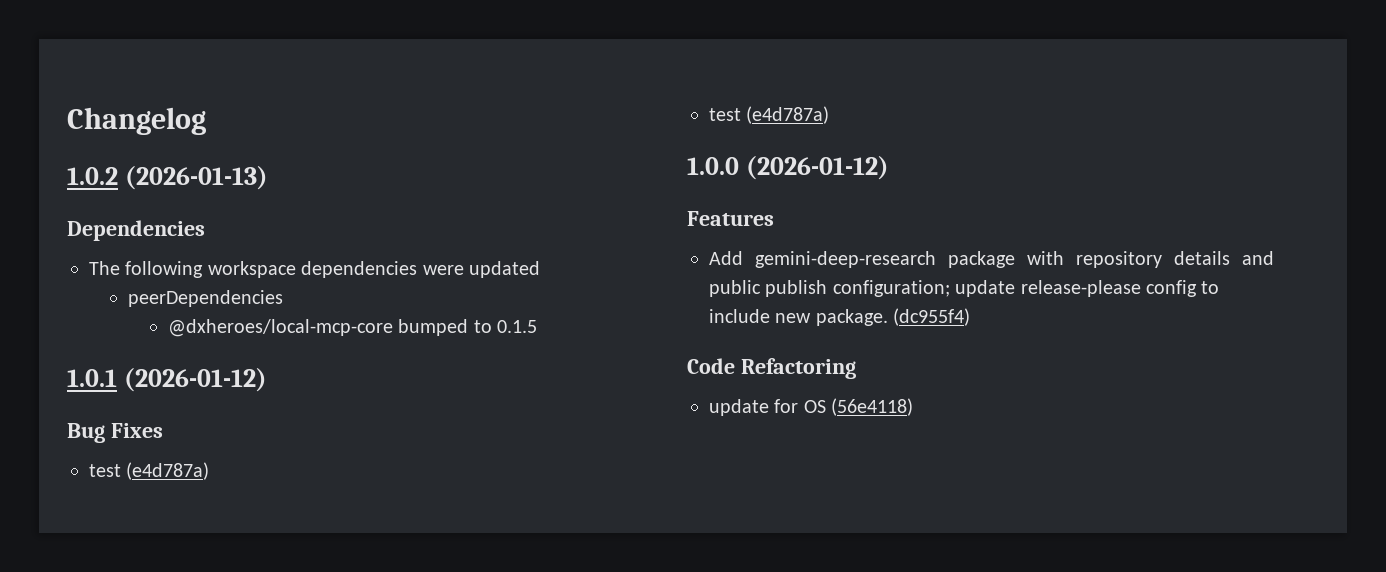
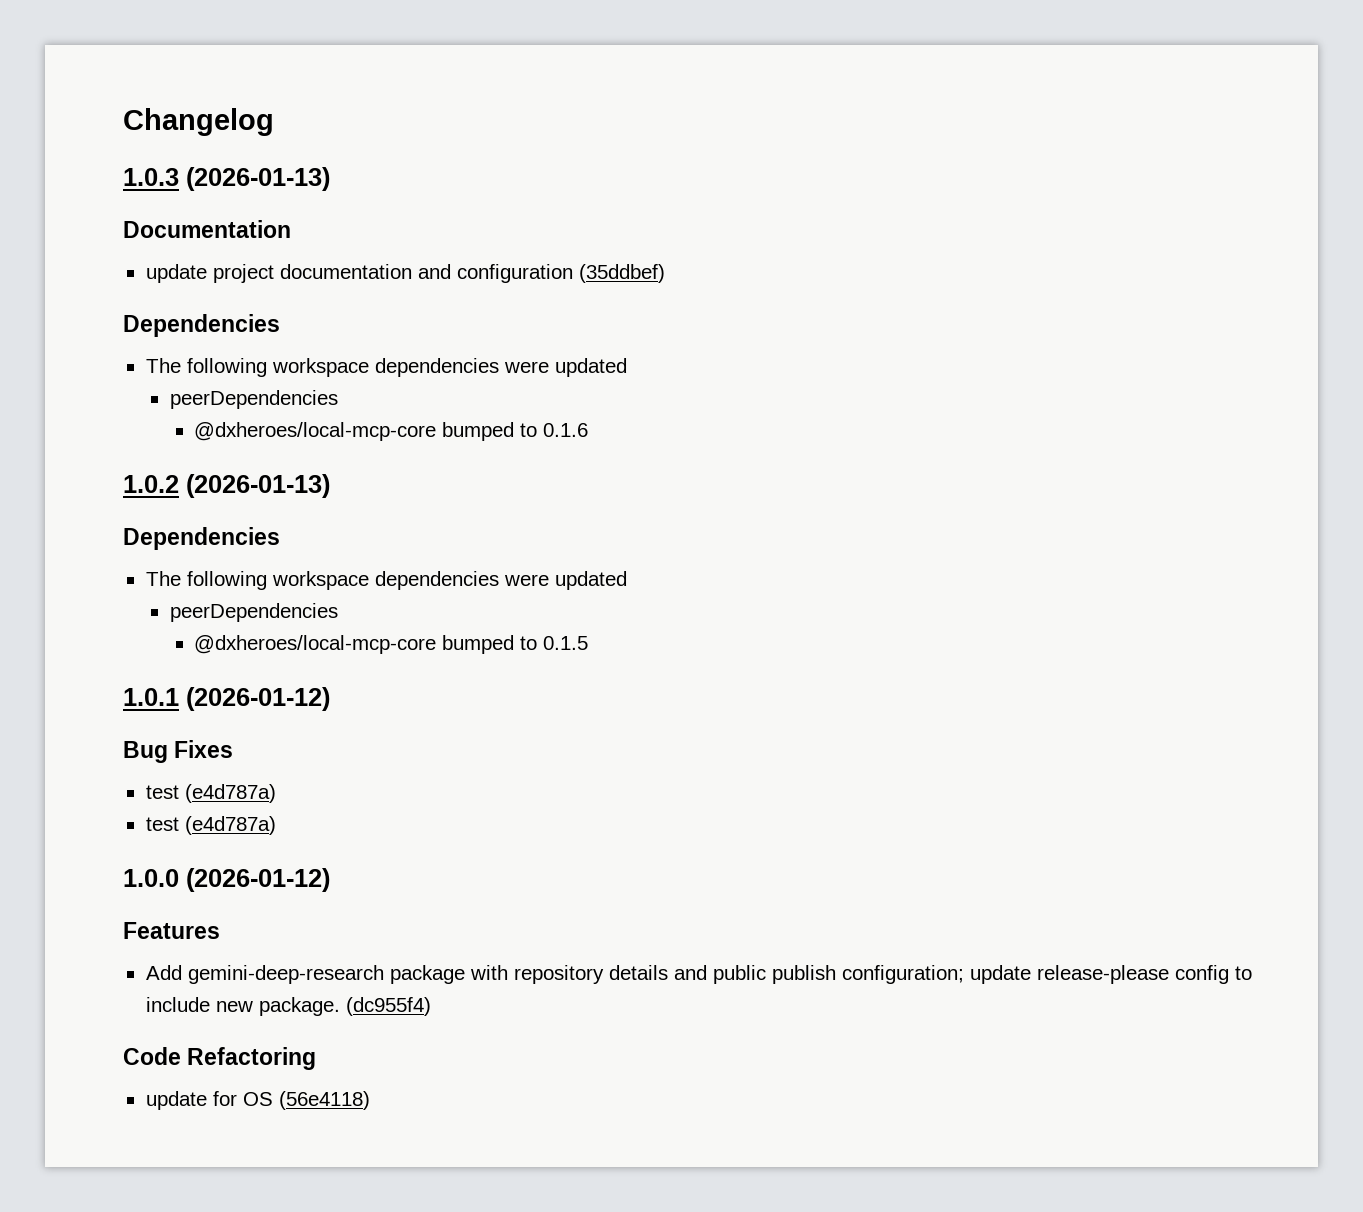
(206, 121) none -> [123,167,330,191] [123,220,291,238] [145,264,665,283] [123,314,280,337] [145,358,627,377] [169,390,338,409] [194,422,589,441] // 1.0.3 (2026-01-13) // Documentation // update project documentation and configuration (35ddbef) // Dependencies // The following workspace dependencies were updated // peerDependencies // @dxheroes/local-mcp-core bumped to 0.1.6

